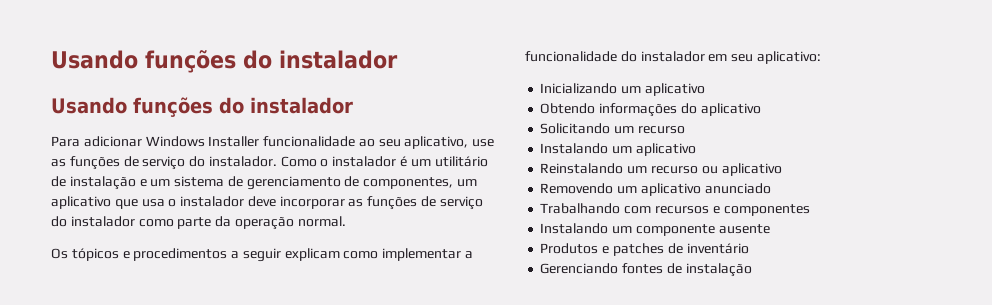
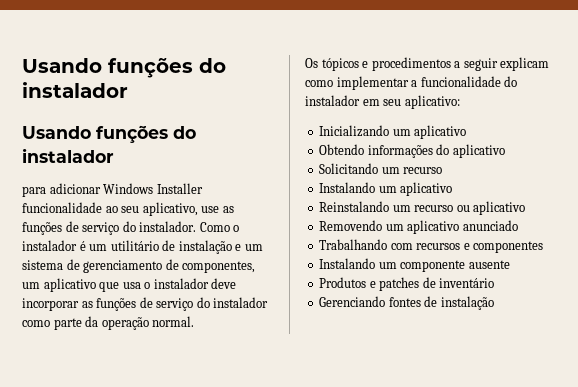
[51,136,80,147] Para -> [22,186,46,197] para

